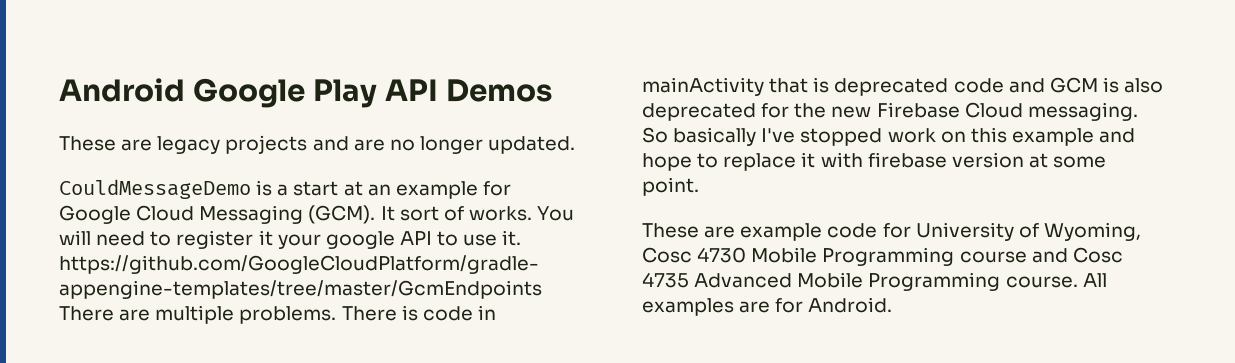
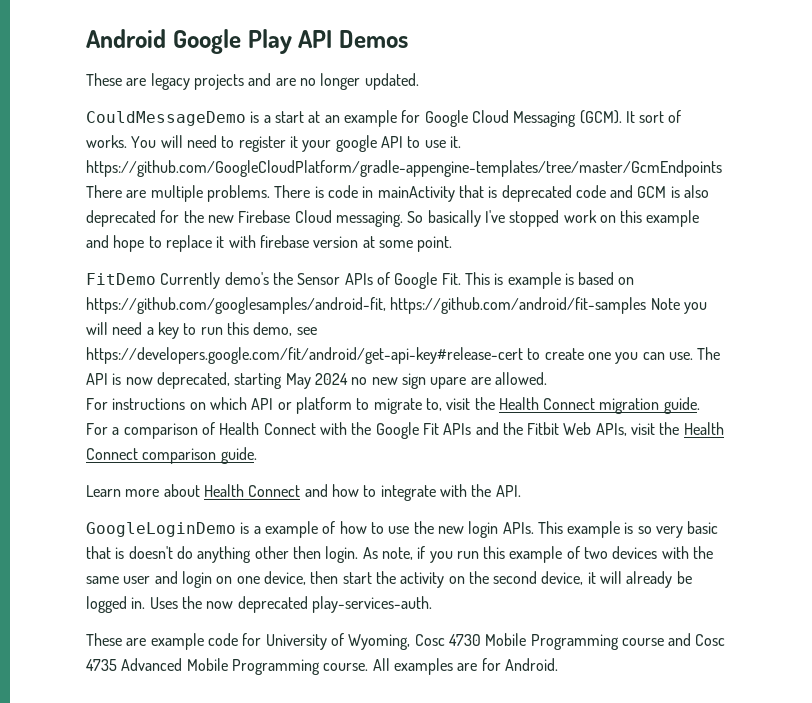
(699, 186) none -> [86,272,635,289] [86,297,707,314] [86,322,317,339] [86,347,721,364] [86,372,547,389] [86,397,700,414] [86,422,724,439] [86,447,257,464] [86,484,521,501] [86,521,719,538] [86,546,714,563] [86,571,692,588] [86,596,432,613] // FitDemo Currently demo's the Sensor APIs of Google Fit. This is example is based on https://github.com/googlesamples/android-fit, https://github.com/android/fit-samples Note you will need a key to run this demo, see https://developers.google.com/fit/android/get-api-key#release-cert to create one you can use. The API is now deprecated, starting May 2024 no new sign upare are allowed. // For instructions on which API or platform to migrate to, visit the Health Connect migration guide. For a comparison of Health Connect with the Google Fit APIs and the Fitbit Web APIs, visit the Health Connect comparison guide. // Learn more about Health Connect and how to integrate with the API. // GoogleLoginDemo is a example of how to use the new login APIs. This example is so very basic that is doesn't do anything other then login. As note, if you run this example of two devices with the same user and login on one device, then start the activity on the second device, it will already be logged in. Uses the now deprecated play-services-auth.

